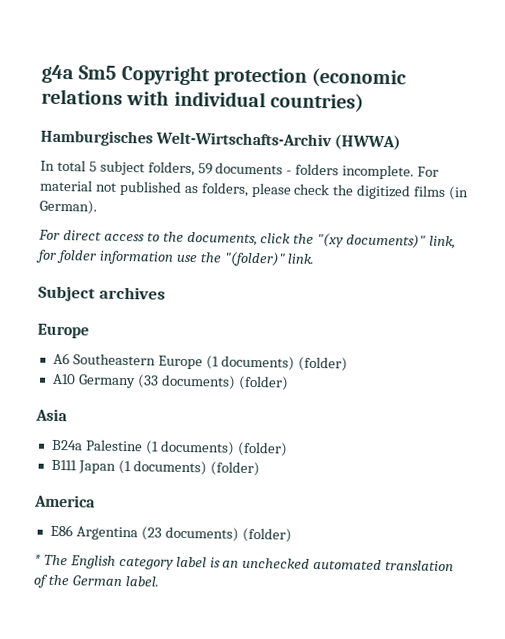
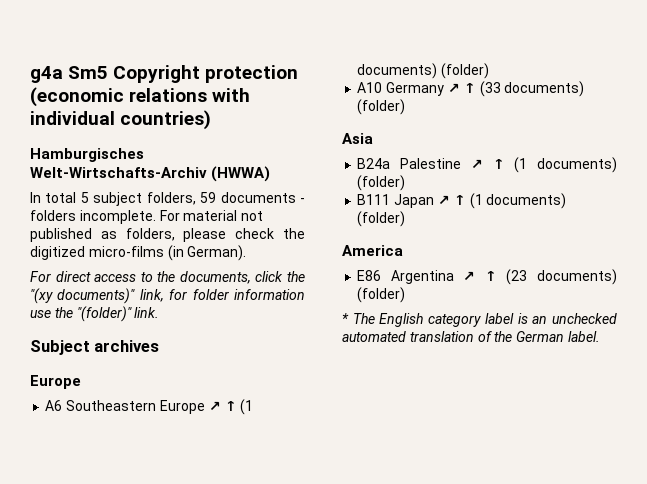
[413,185,447,197] films -> [88,246,164,257] micro-films
(203, 362) none -> [208,401,237,411] ↗ ↑
(136, 381) none -> [447,83,476,93] ↗ ↑
(143, 445) none -> [470,159,505,169] ↗ ↑
(116, 467) none -> [437,195,466,205] ↗ ↑
(138, 533) none -> [463,271,497,281] ↗ ↑

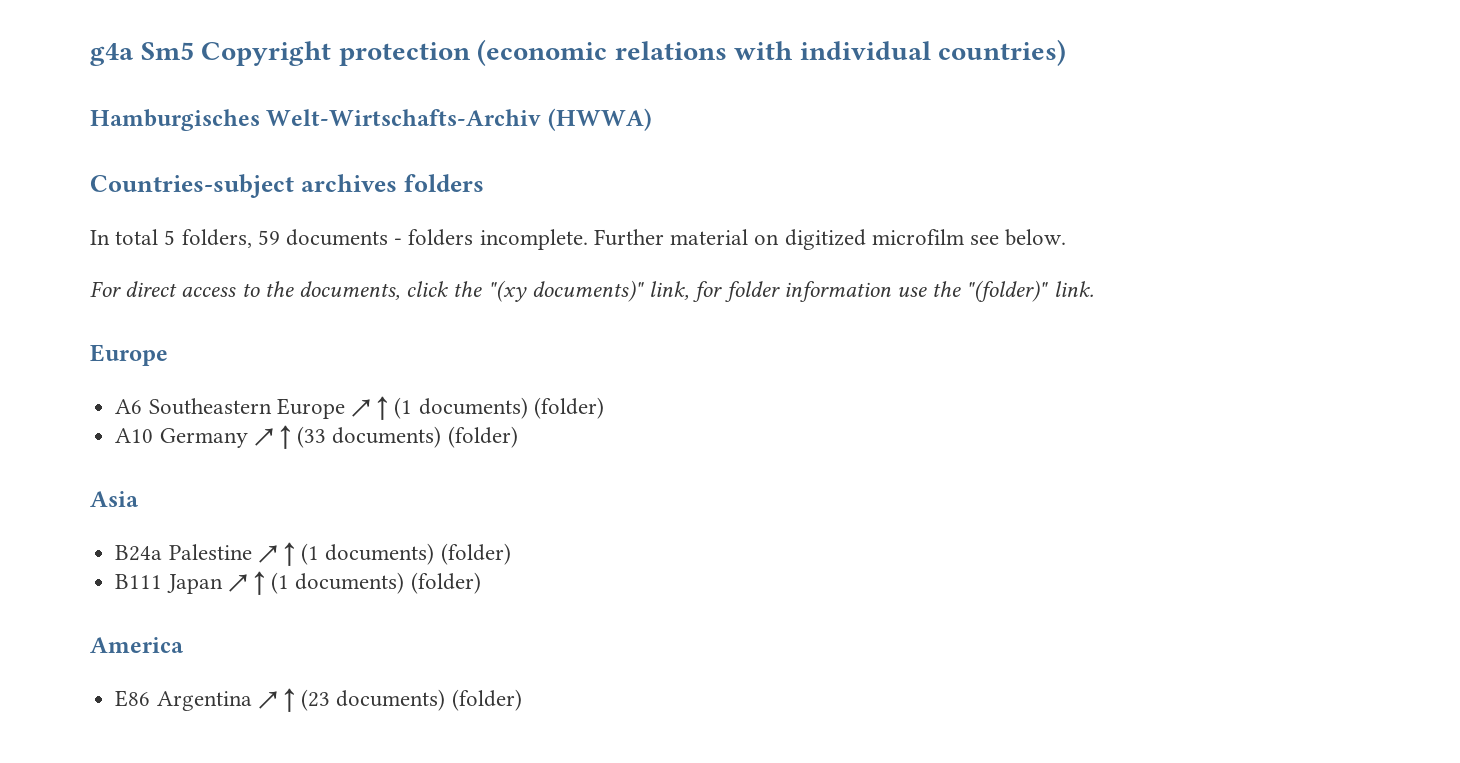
(271, 174) none -> [90,174,484,198] // Countries-subject archives folders
[93,192,143,206] subject -> (176, 237) none
[159,210,264,221] [30,228,305,242] [30,245,247,261] For material not published as folders, please check the digitized micro-films (in German). -> [593,229,1067,250] Further material on digitized microfilm see below.
[30,340,160,355] // Subject archives -> (1094, 289) none
[342,313,617,327] [342,331,600,342] // * The English category label is an unchecked automated translation of the German label. -> (522, 700) none

